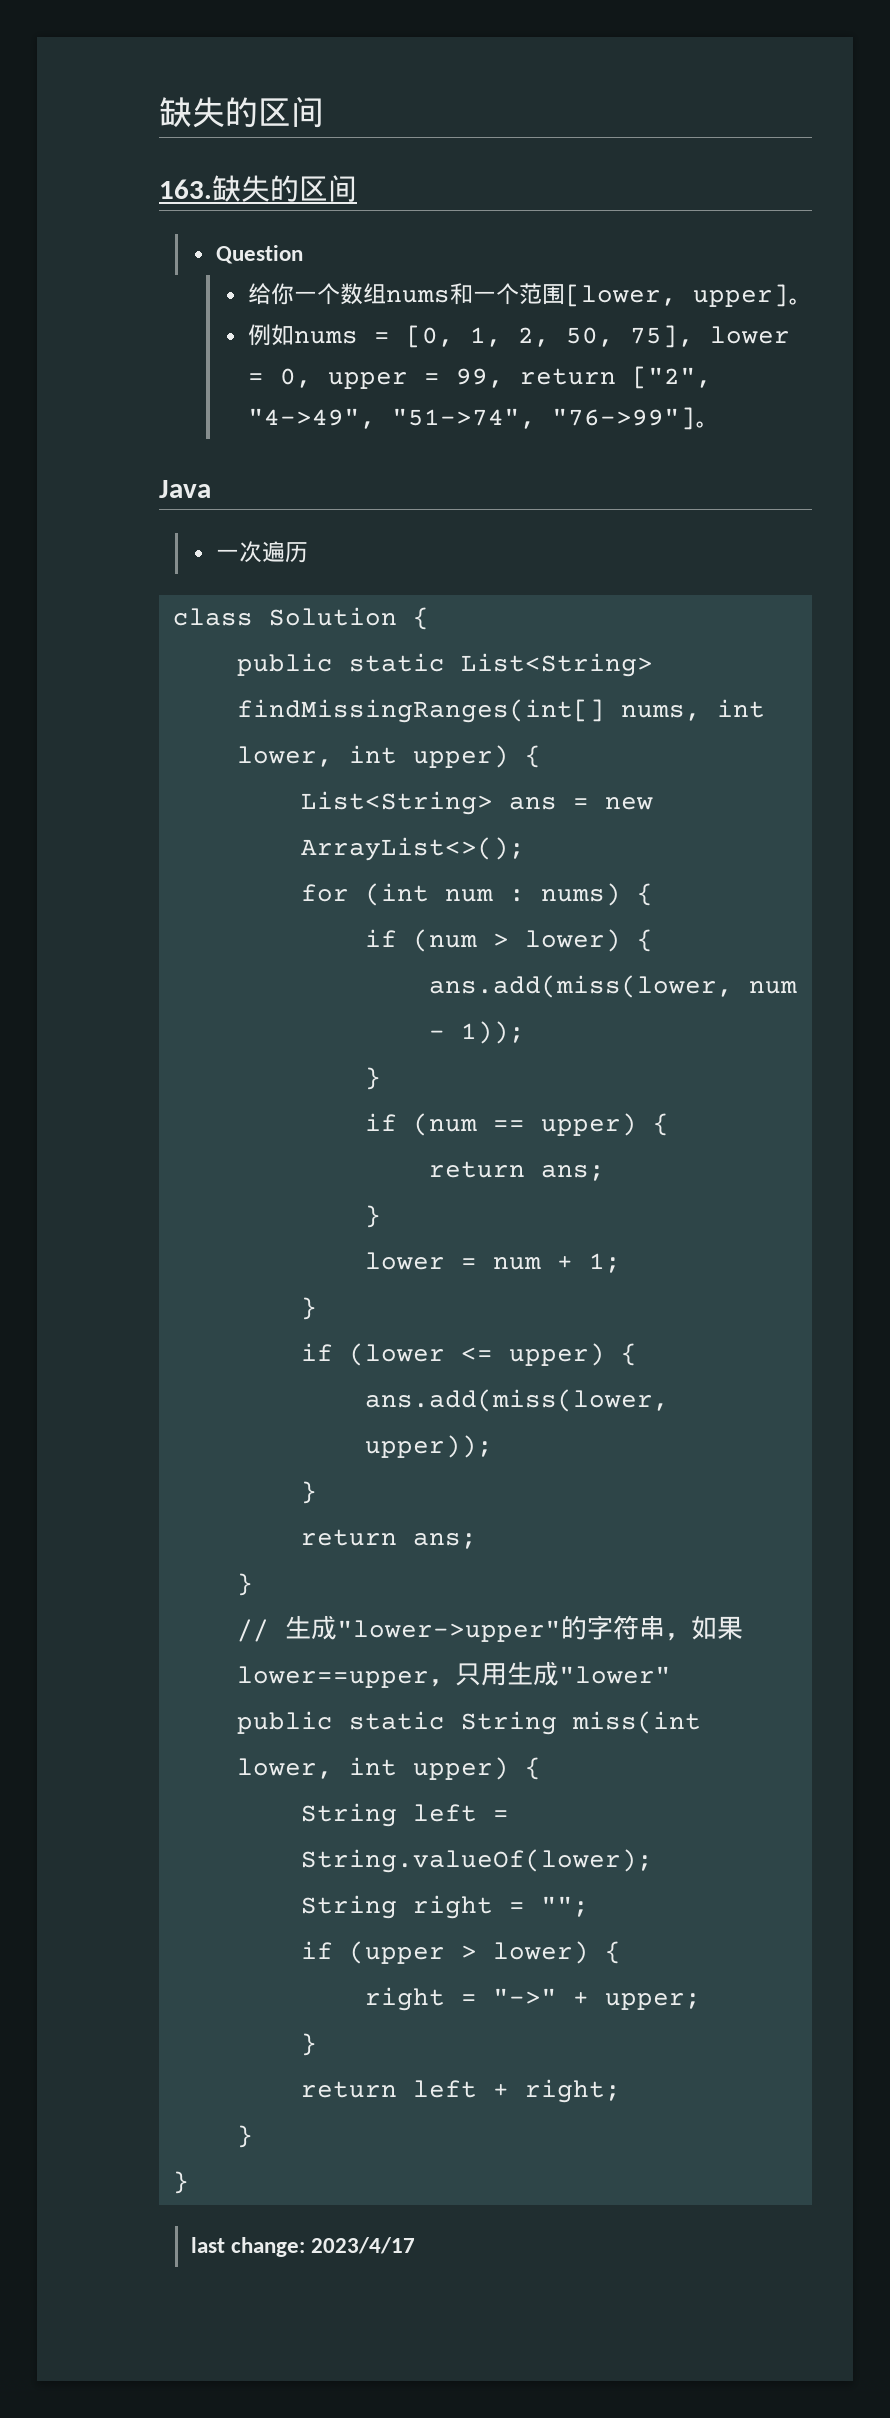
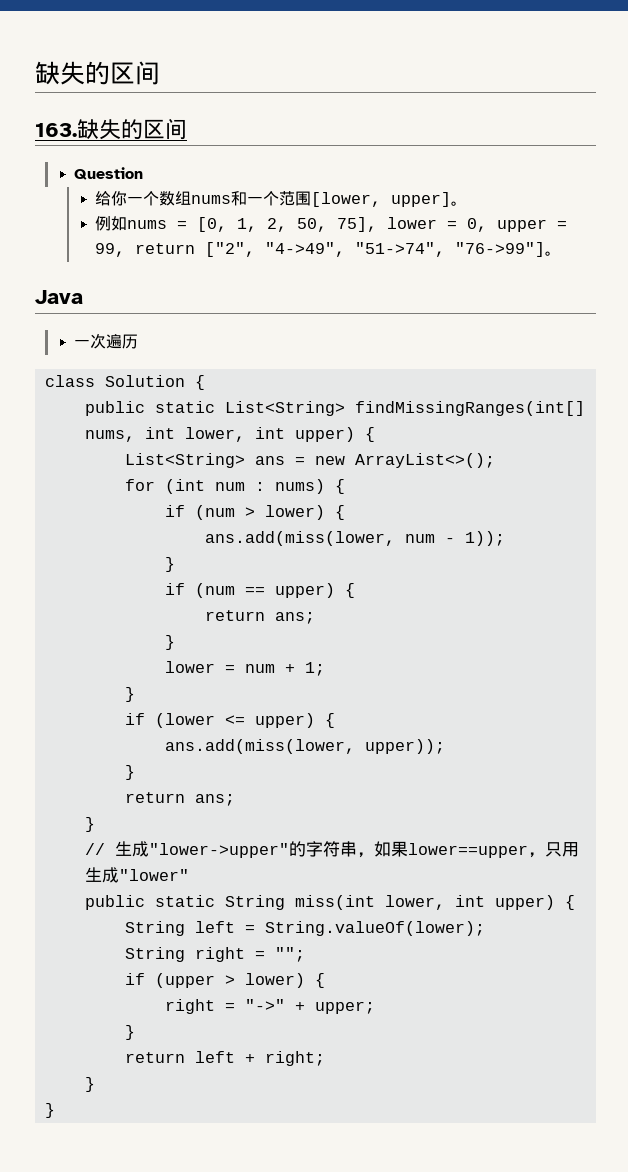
[190,2237,416,2257] // last change: 2023/4/17 -> (55, 1110) none

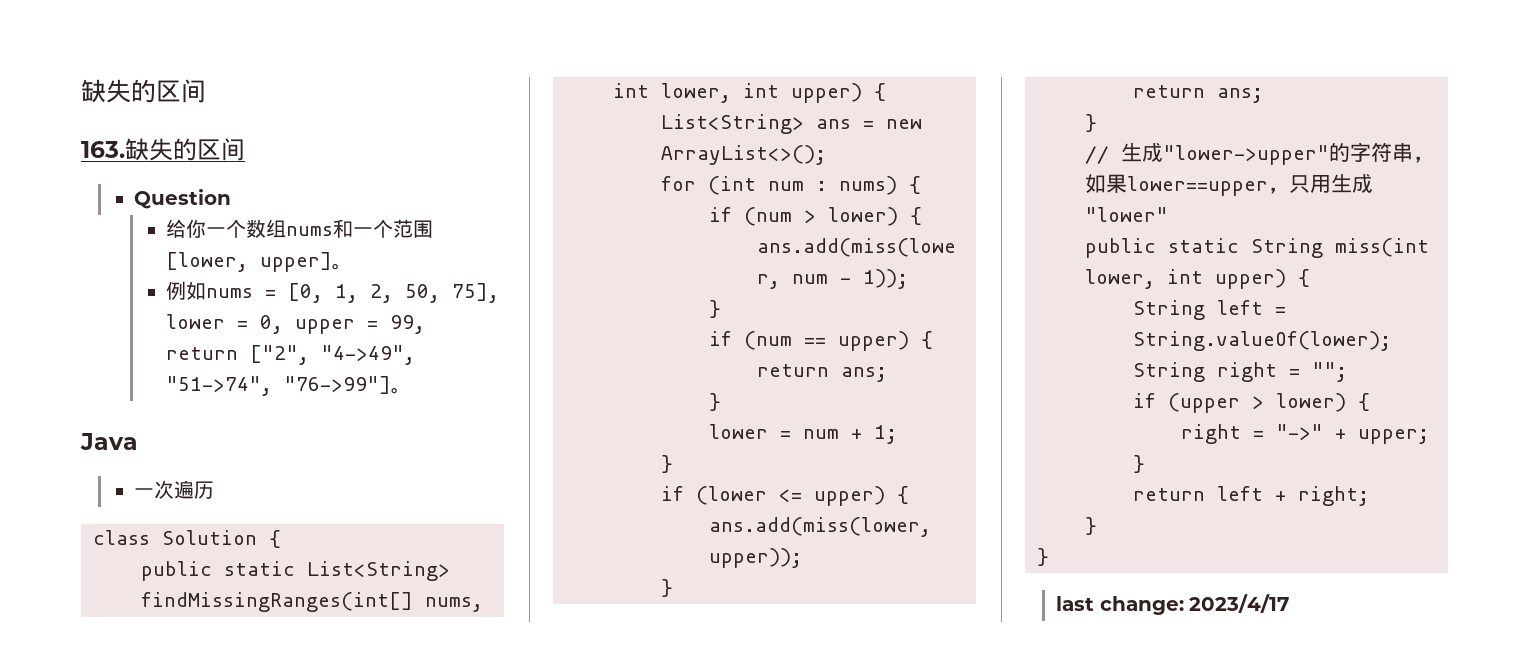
(55, 1110) none -> [1056,594,1290,615] // last change: 2023/4/17

